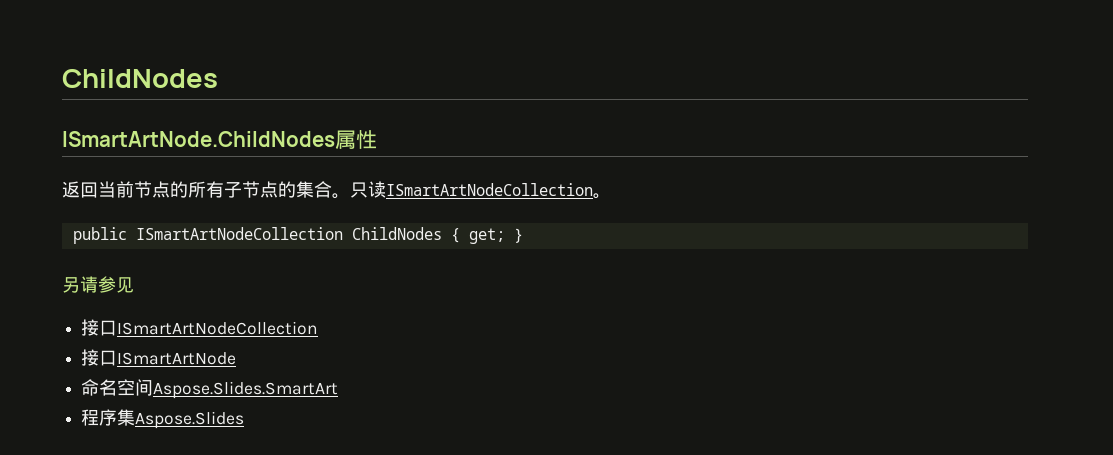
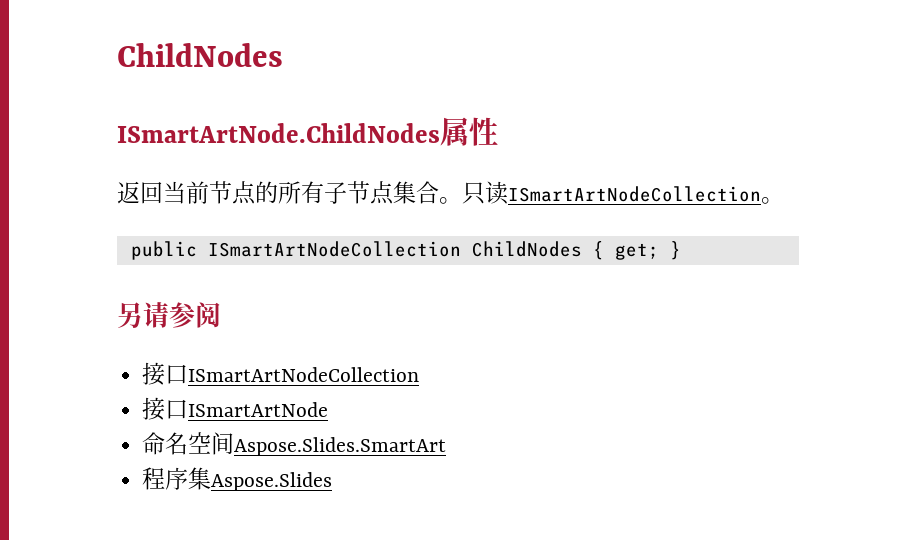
[278,181,296,198] 的 -> (394, 193) none
[116,277,134,293] 见 -> [195,302,221,328] 阅

